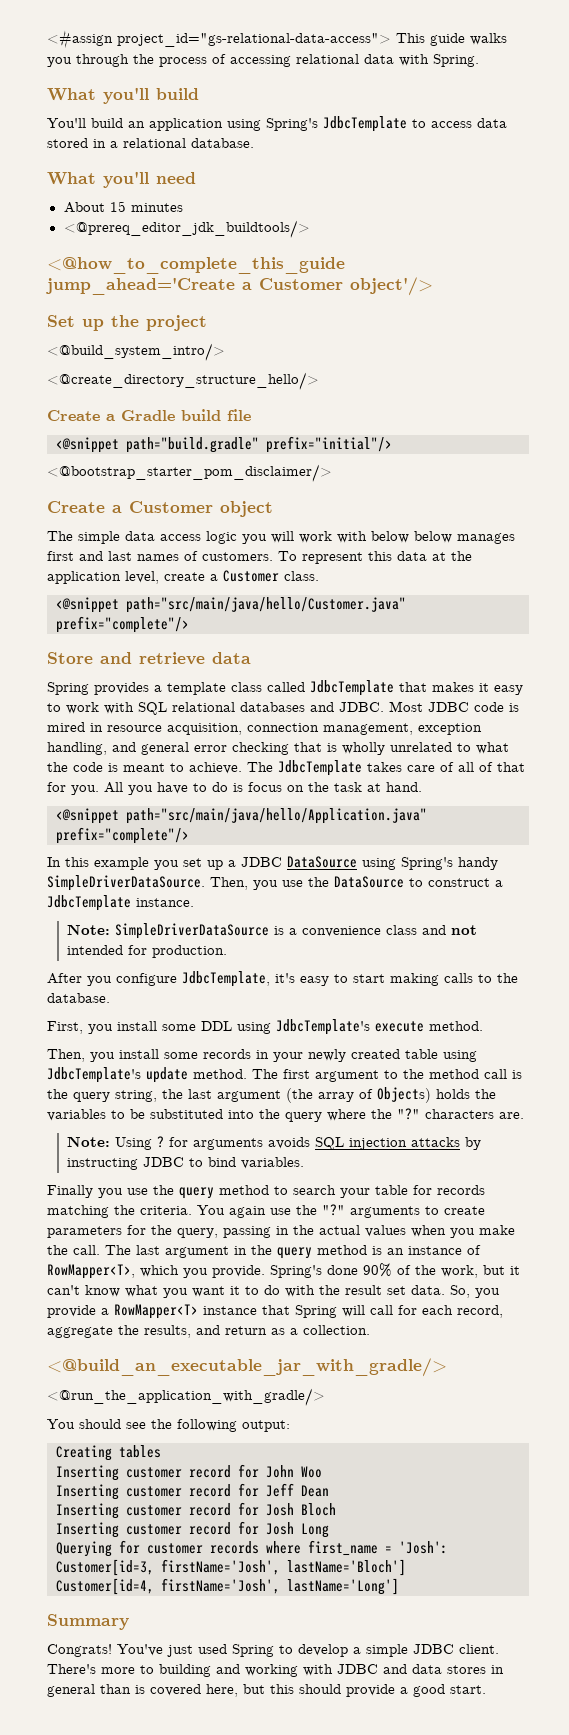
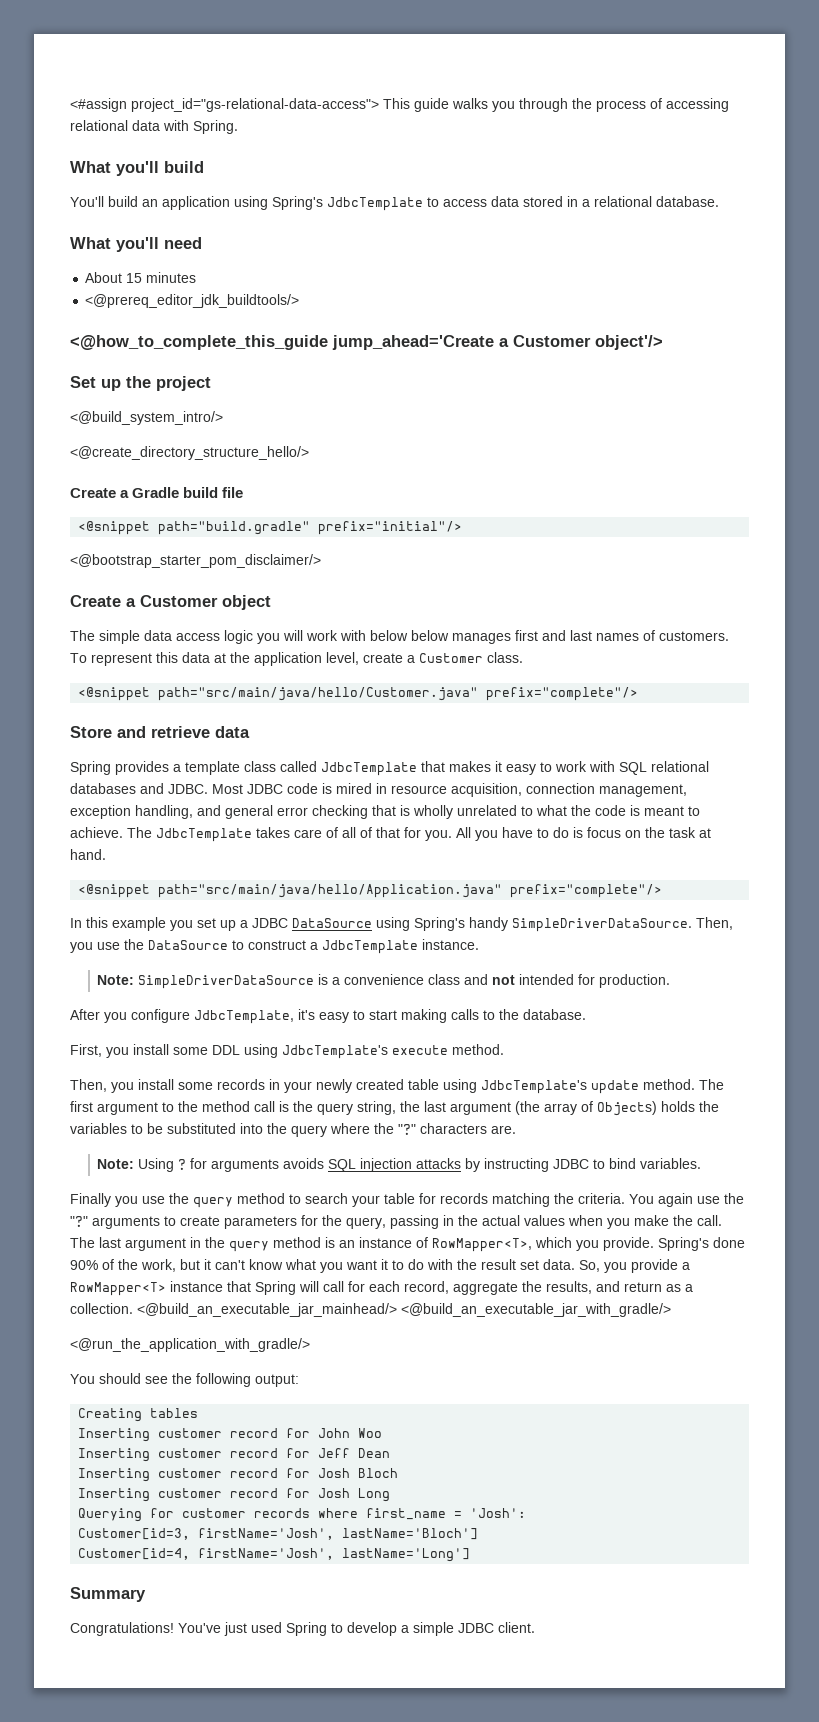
(370, 1330) // -> [137,1303,397,1317] <@build_an_executable_jar_mainhead/>
[47,1644,112,1657] Congrats! -> [70,1622,174,1636] Congratulations!
[47,1664,504,1677] [47,1684,486,1697] There's more to building and working with JDBC and data stores in general than is covered here, but this should provide a good start. -> (535, 1627) none

